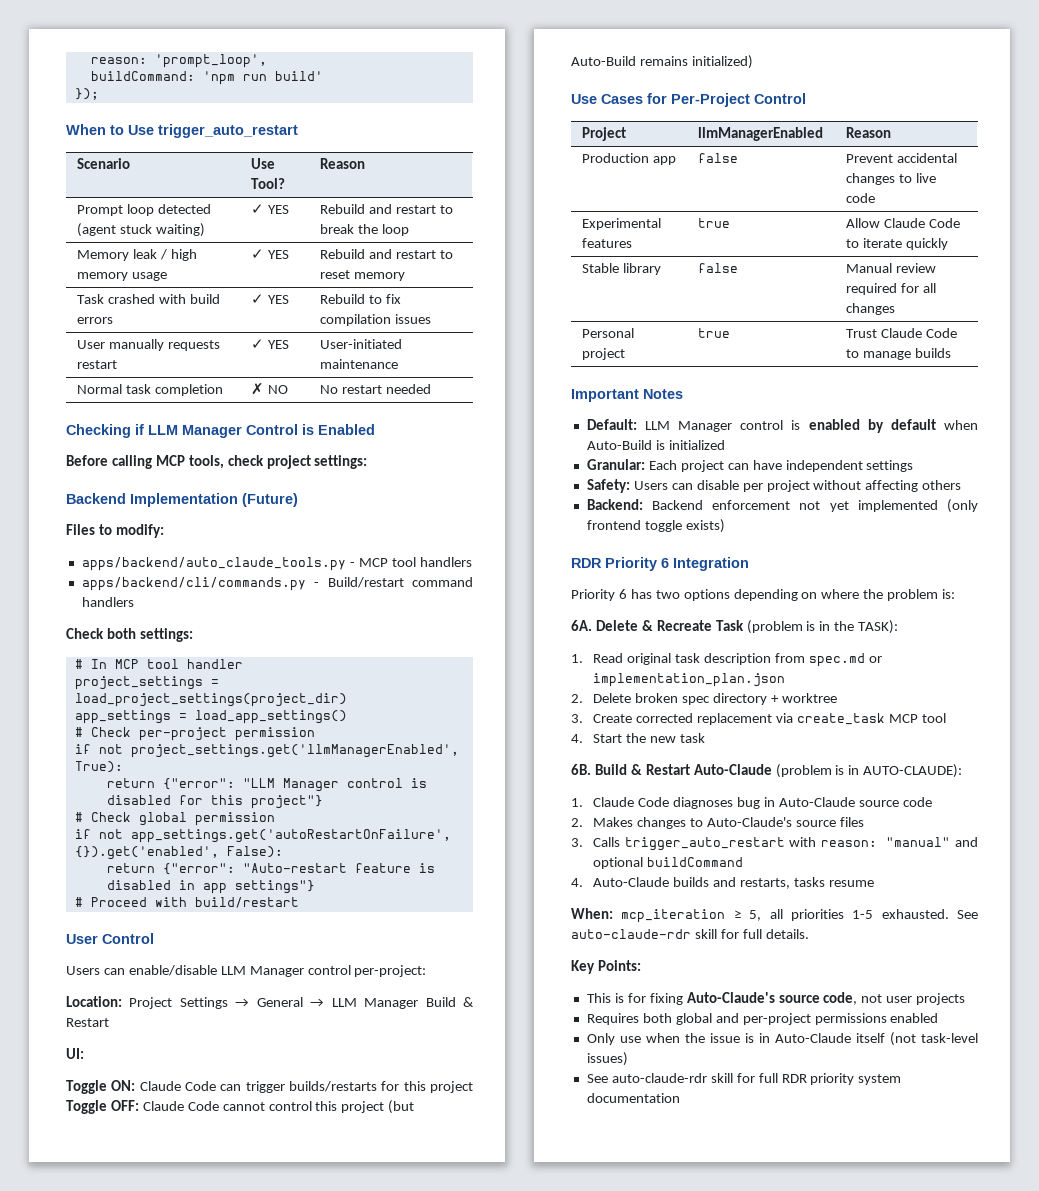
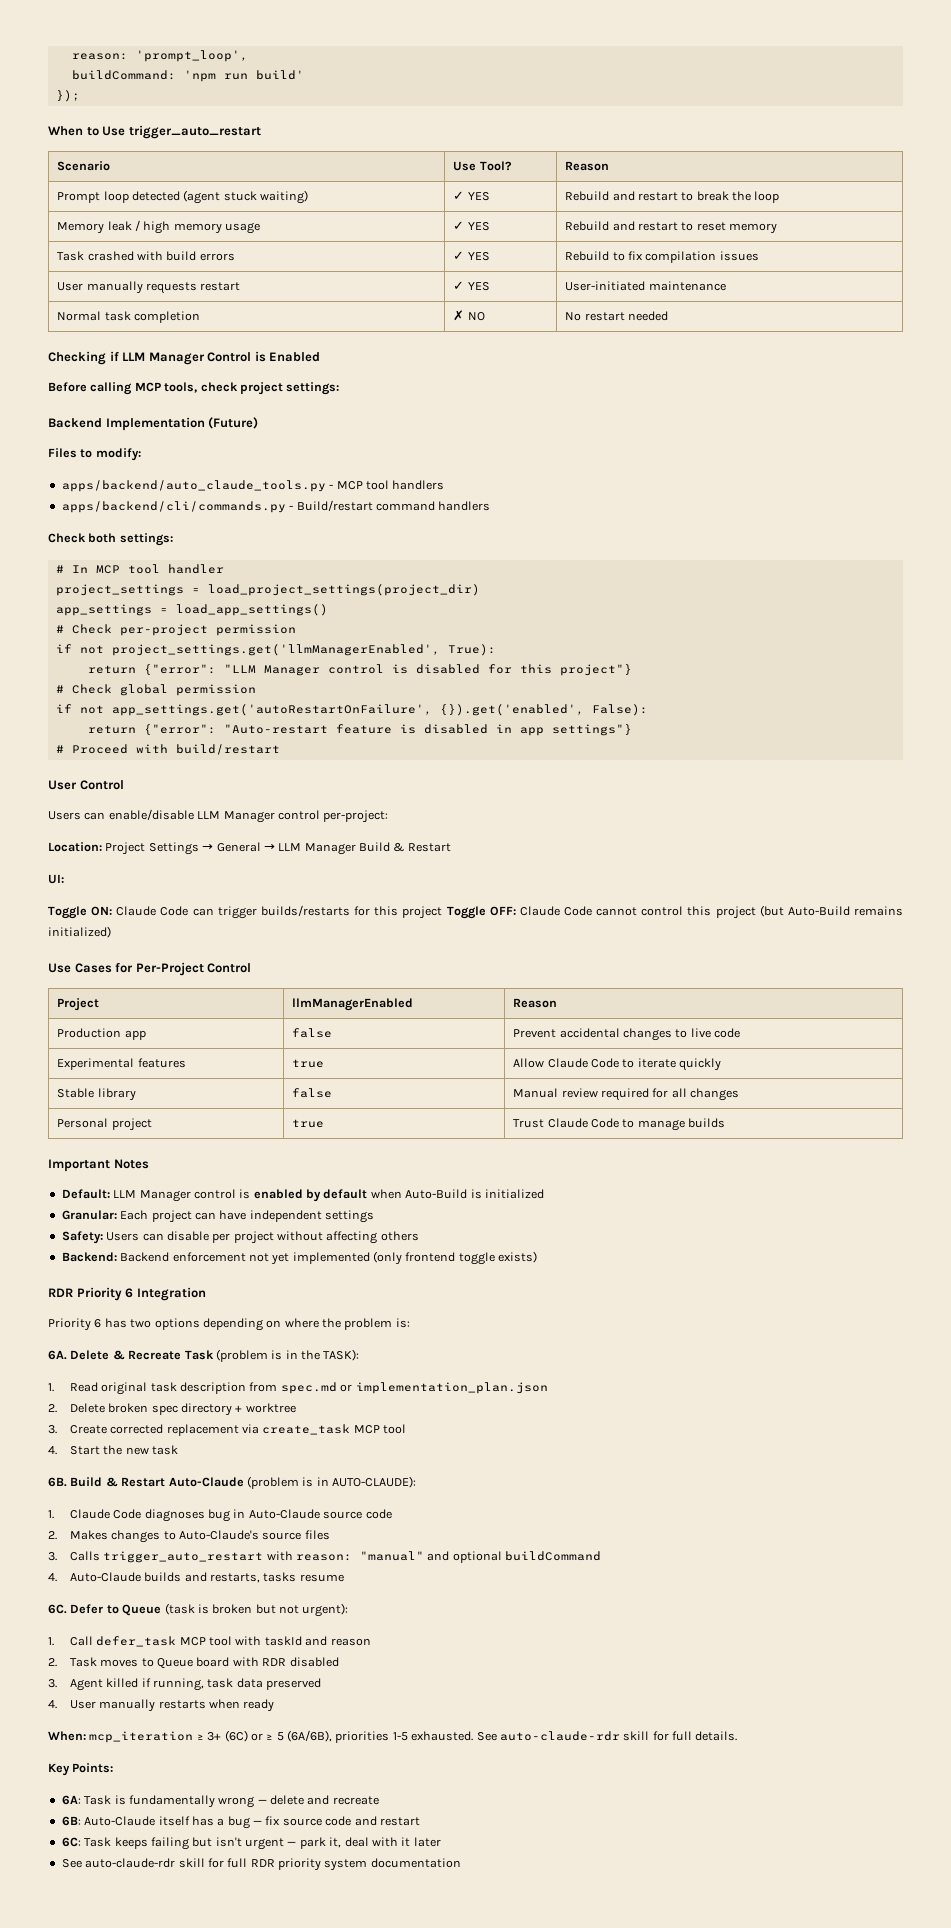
[571,908,783,923] When: mcp_iteration ≥ 5, all -> [48,1603,349,1617] [48,1636,371,1647] [48,1657,339,1669] [48,1678,322,1691] [48,1699,275,1712] [48,1730,332,1743] 6C. Defer to Queue (task is broken but not urgent): // 1. Call defer_task MCP tool with taskId and reason // 2. Task moves to Queue board with RDR disabled // 3. Agent killed if running, task data preserved // 4. User manually restarts when ready // When: mcp_iteration ≥ 3+ (6C) or ≥ 5 (6A/6B),
[586,992,966,1005] [586,1013,939,1025] [586,1032,978,1046] [586,1052,628,1066] This is for fixing Auto-Claude's source code, not user projects // Requires both global and per-project permissions enabled // Only use when the issue is in Auto-Claude itself (not task-level issues) -> [61,1795,379,1808] [61,1816,420,1829] [61,1837,441,1850] 6A: Task is fundamentally wrong — delete and recreate // 6B: Auto-Claude itself has a bug — fix source code and restart // 6C: Task keeps failing but isn't urgent — park it, deal with it later

